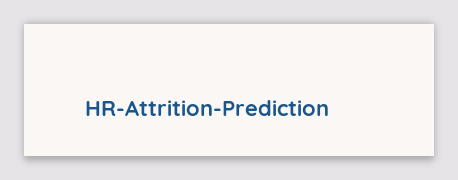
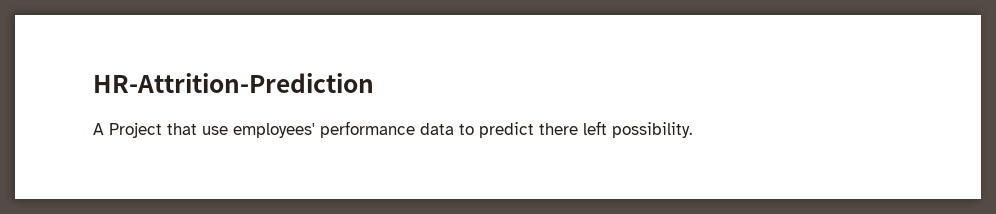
(329, 108) none -> [93,121,692,138] // A Project that use employees' performance data to predict there left possibility.

